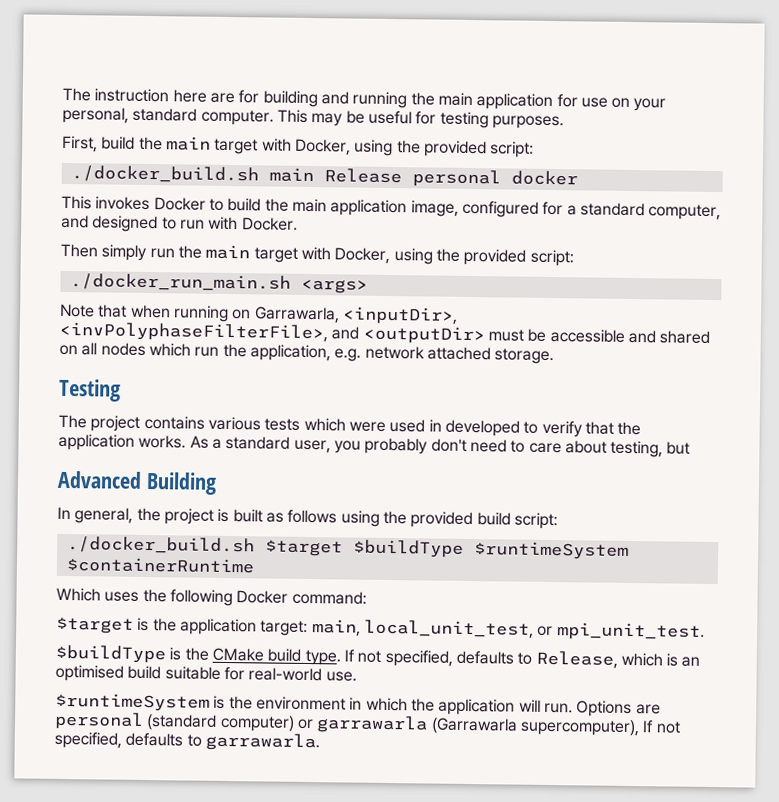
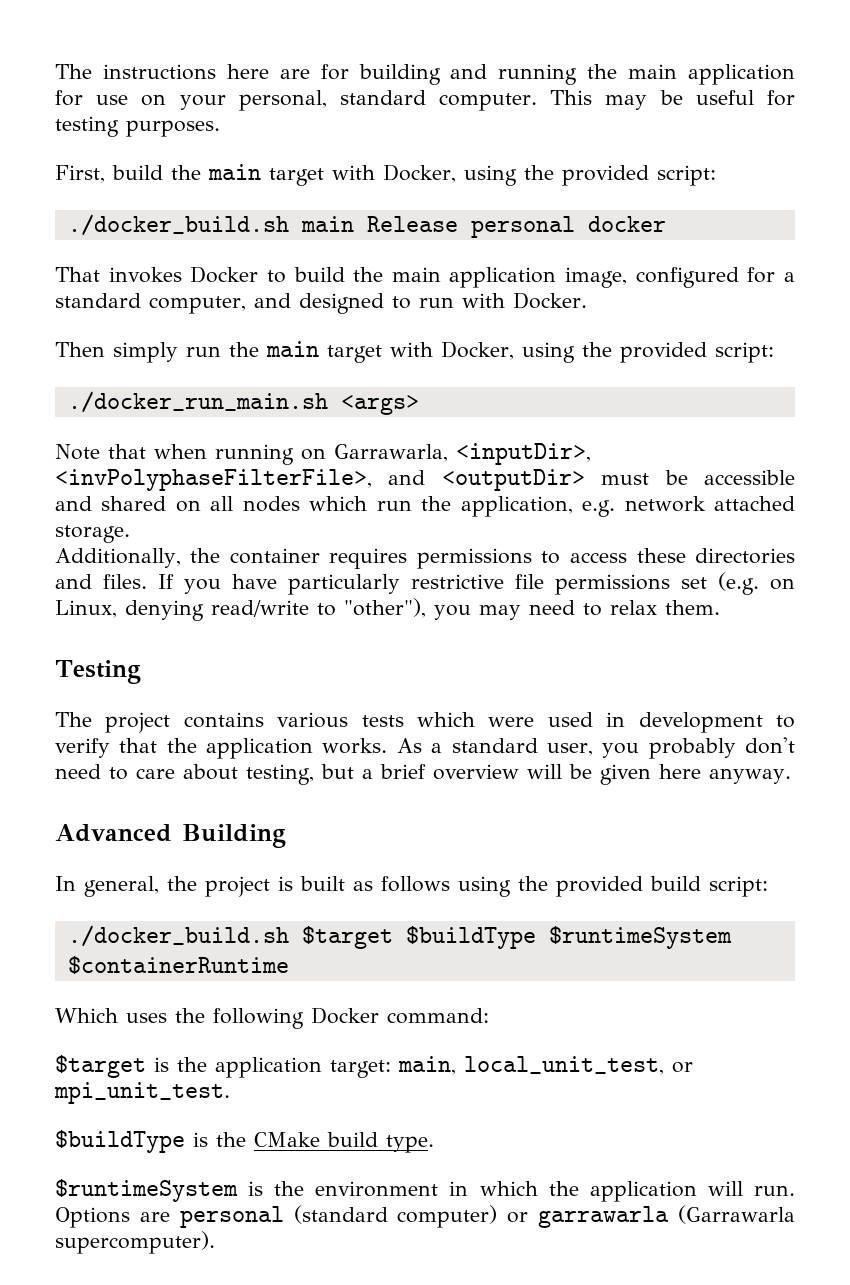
[62,87,170,103] The instruction -> [55,64,216,80] The instructions
[61,195,92,210] This -> [55,267,100,282] That
(555, 356) none -> [55,548,795,569] [55,572,795,595] [55,598,720,621] // Additionally, the container requires permissions to access these directories and files. If you have particularly restrictive file permissions set (e.g. on Linux, denying read/write to "other"), you may need to relax them.
[444,419,520,437] developed -> [638,712,763,733] development
(691, 448) none -> [362,764,791,785] a brief overview will be given here anyway.
[343,649,701,669] [55,664,357,682] If not specified, defaults to Release, which is an optimised build suitable for real-world use. -> (434, 1144) none
[519,718,681,737] [54,731,320,752] supercomputer), If not specified, defaults to garrawarla. -> [55,1231,215,1254] supercomputer).

